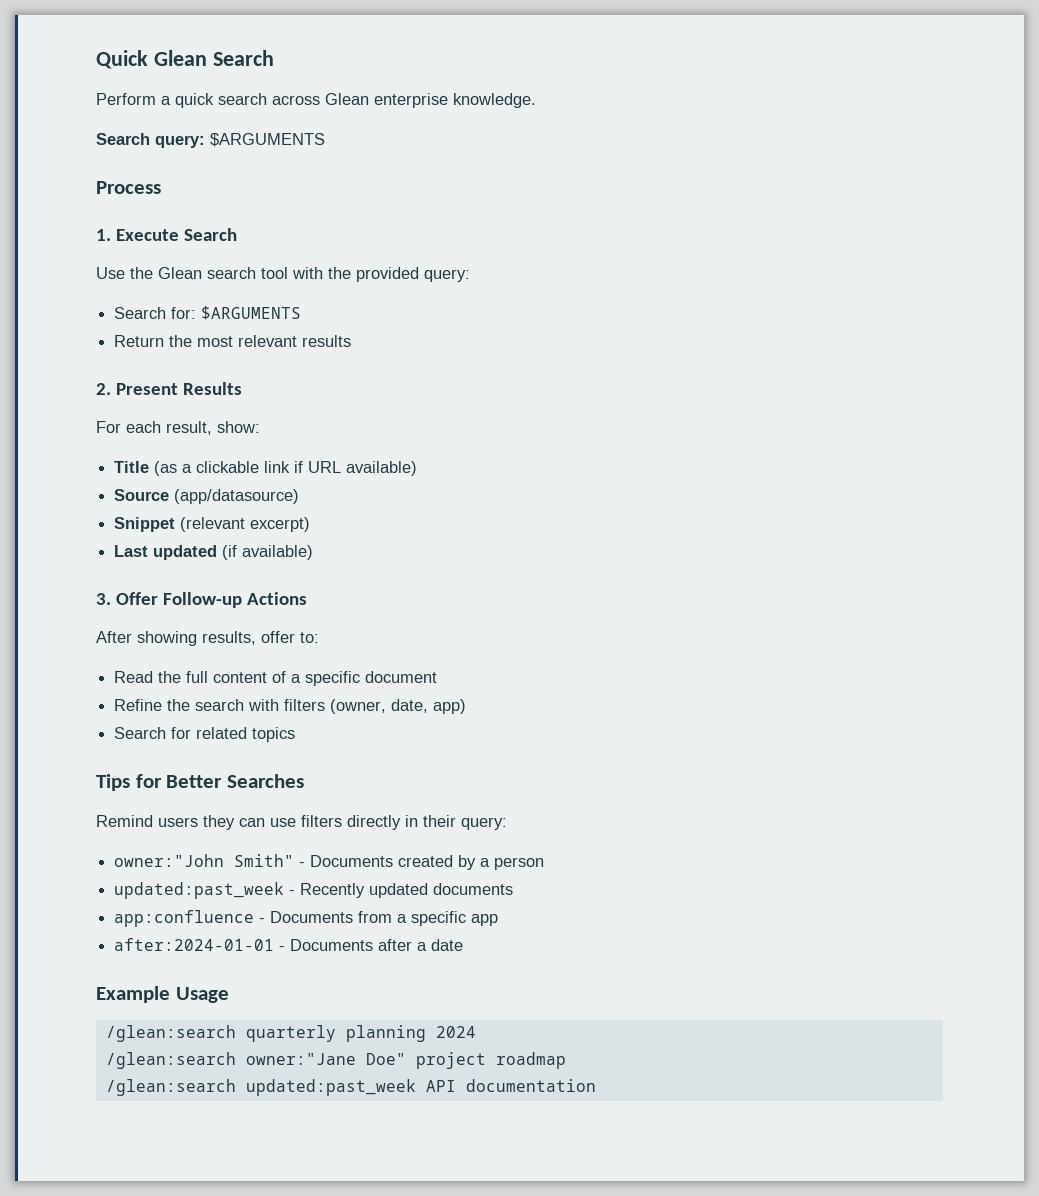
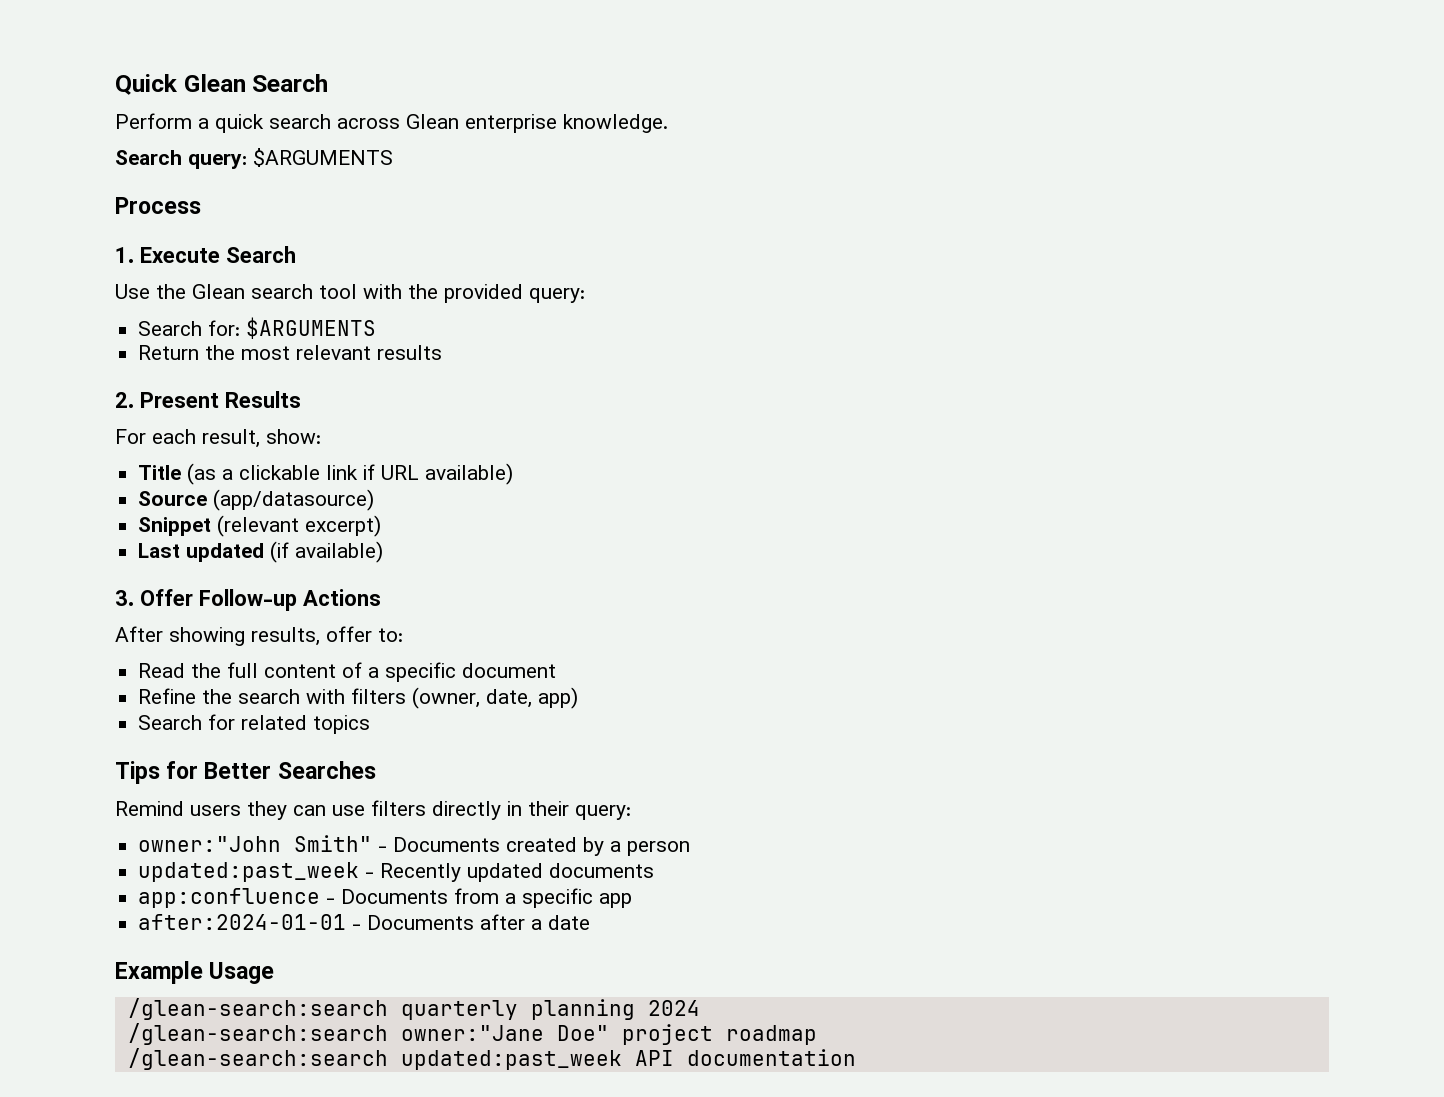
[105,1025,236,1042] /glean:search -> [127,998,388,1020] /glean-search:search
[105,1052,236,1069] /glean:search -> [127,1023,388,1045] /glean-search:search
[105,1079,236,1096] /glean:search -> [127,1048,388,1070] /glean-search:search

